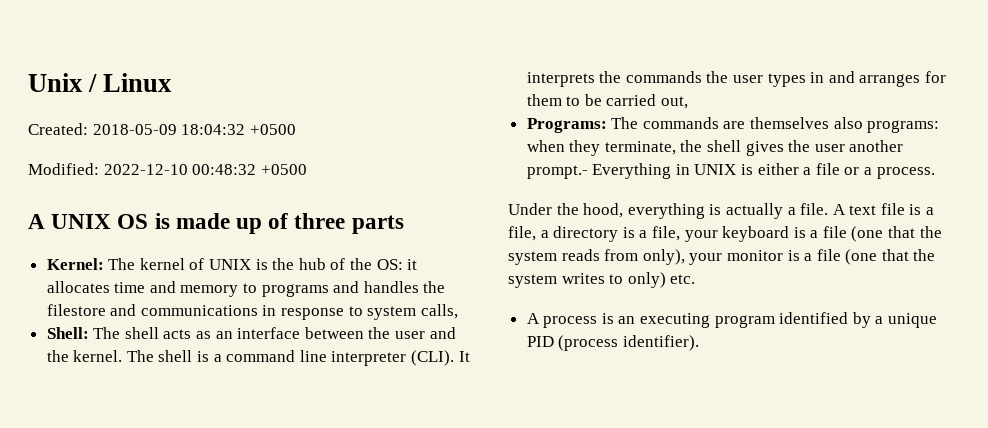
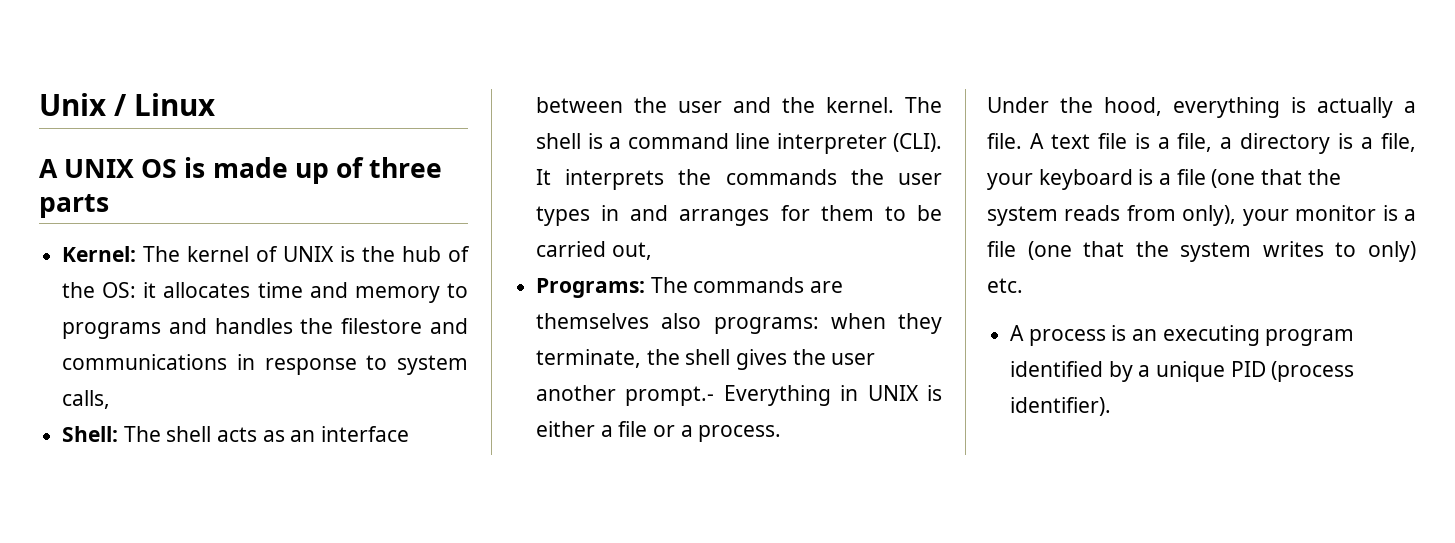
[28,123,296,135] [28,163,307,175] // Created: 2018-05-09 18:04:32 +0500 // Modified: 2022-12-10 00:48:32 +0500 -> (215, 104) none

